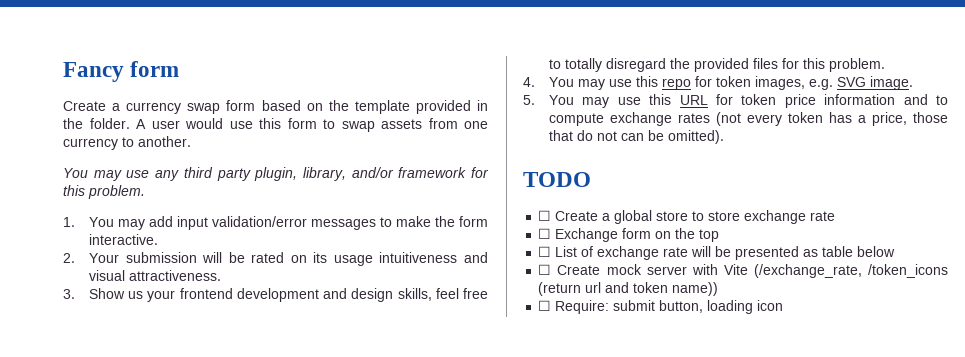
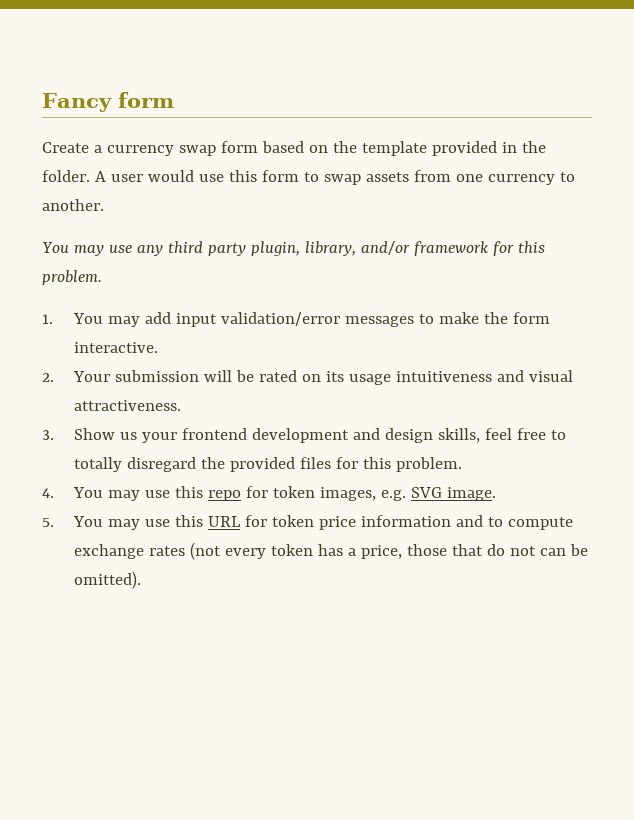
[523,172,591,187] [538,210,836,224] [538,228,720,242] [538,246,896,260] [538,264,948,278] [538,282,719,296] [538,300,784,314] // TODO // ☐ Create a global store to store exchange rate // ☐ Exchange form on the top // ☐ List of exchange rate will be presented as table below // ☐ Create mock server with Vite (/exchange_rate, /token_icons (return url and token name)) // ☐ Require: submit button, loading icon -> (141, 580) none

